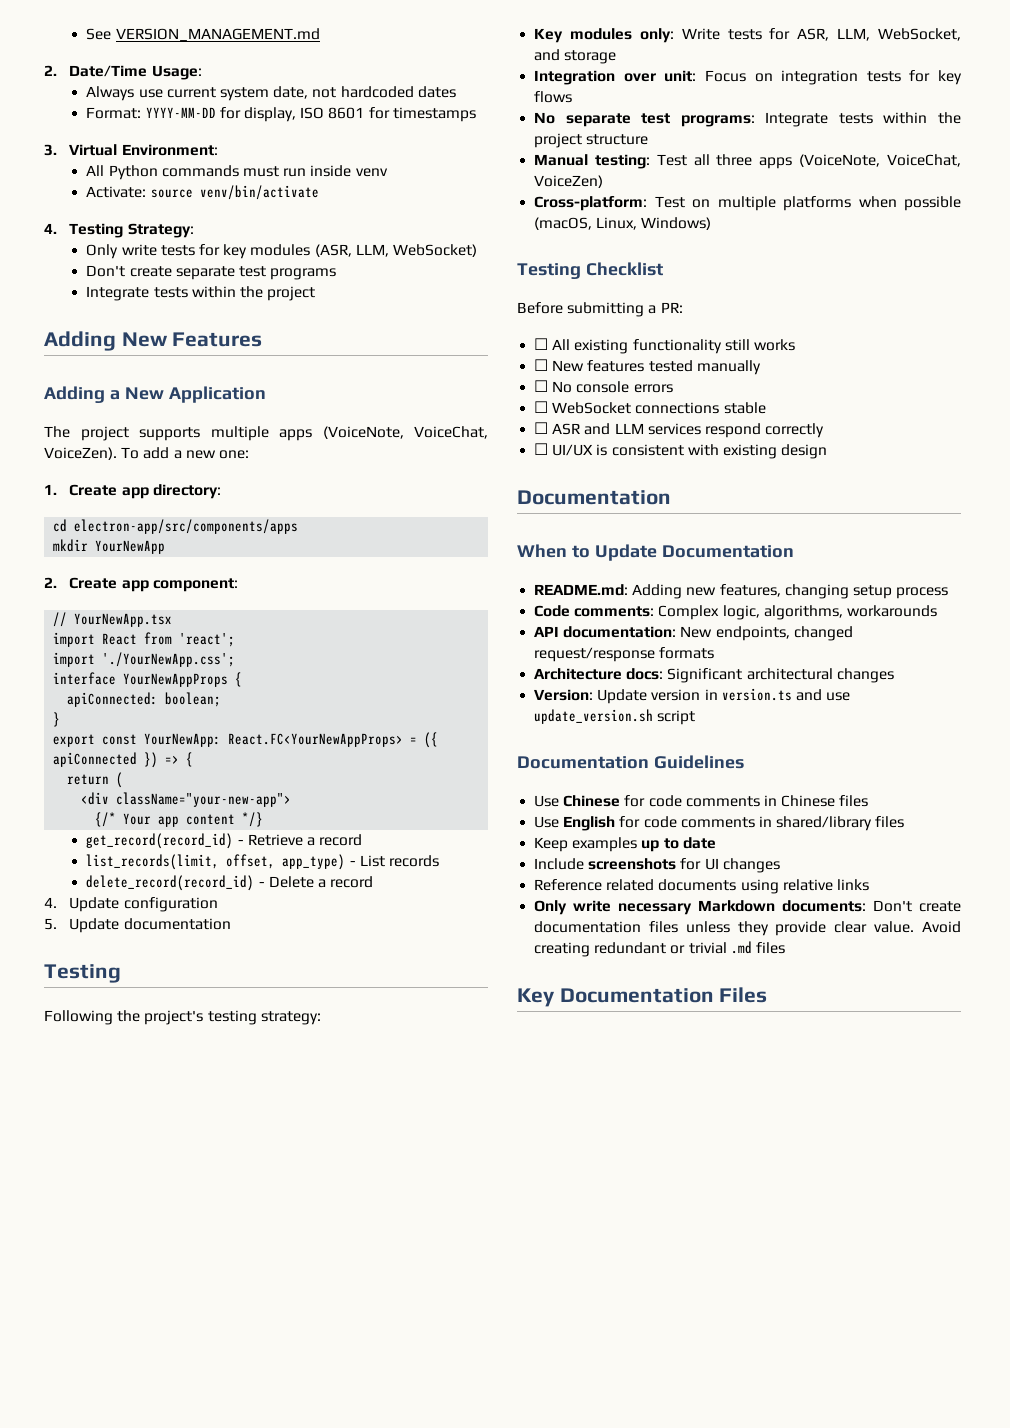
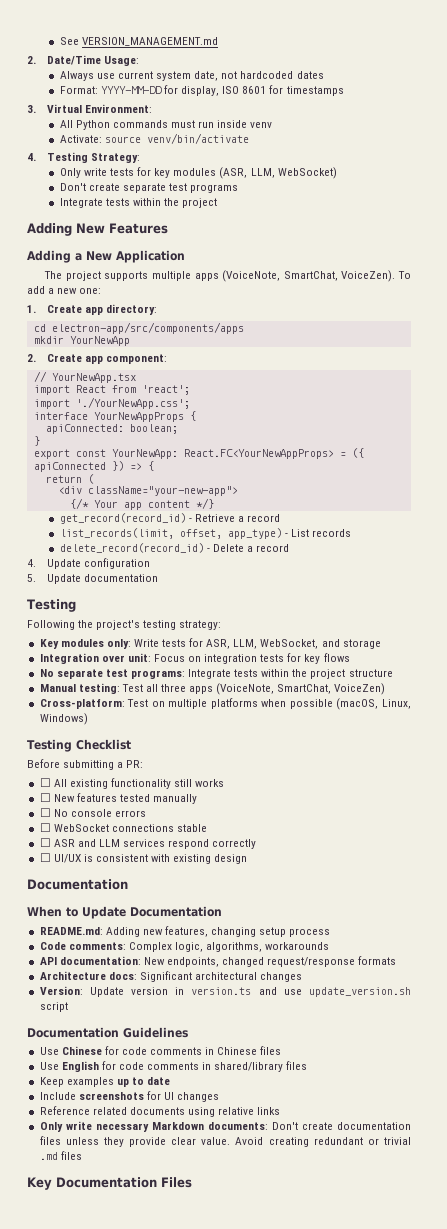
[414,426,488,439] VoiceChat, -> [283,271,338,281] SmartChat,
[887,154,961,167] VoiceChat, -> [277,684,332,694] SmartChat,

